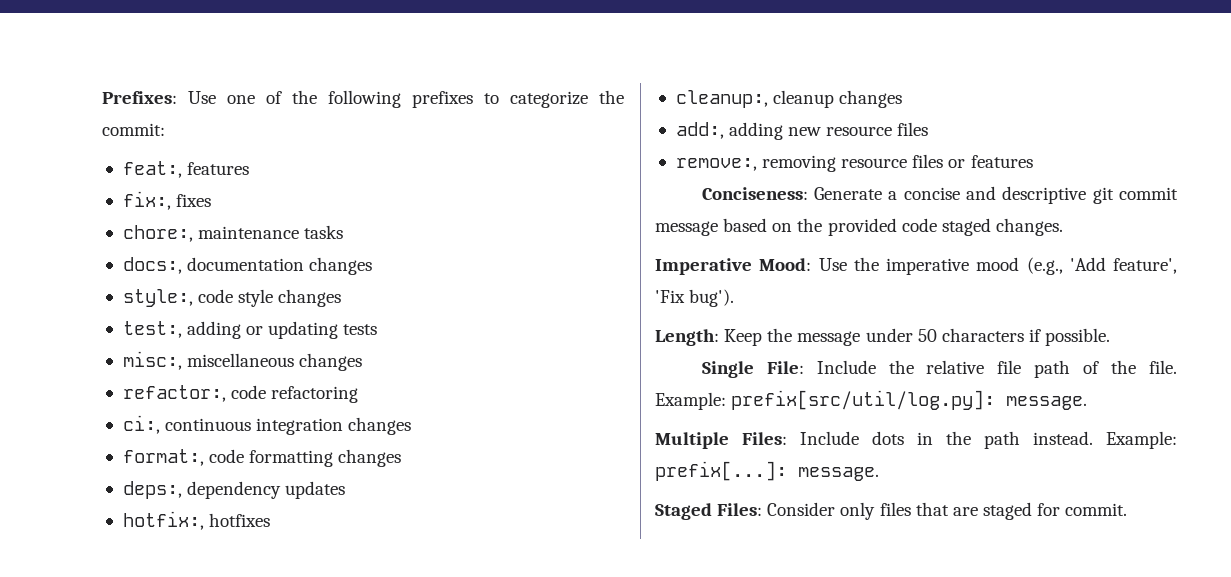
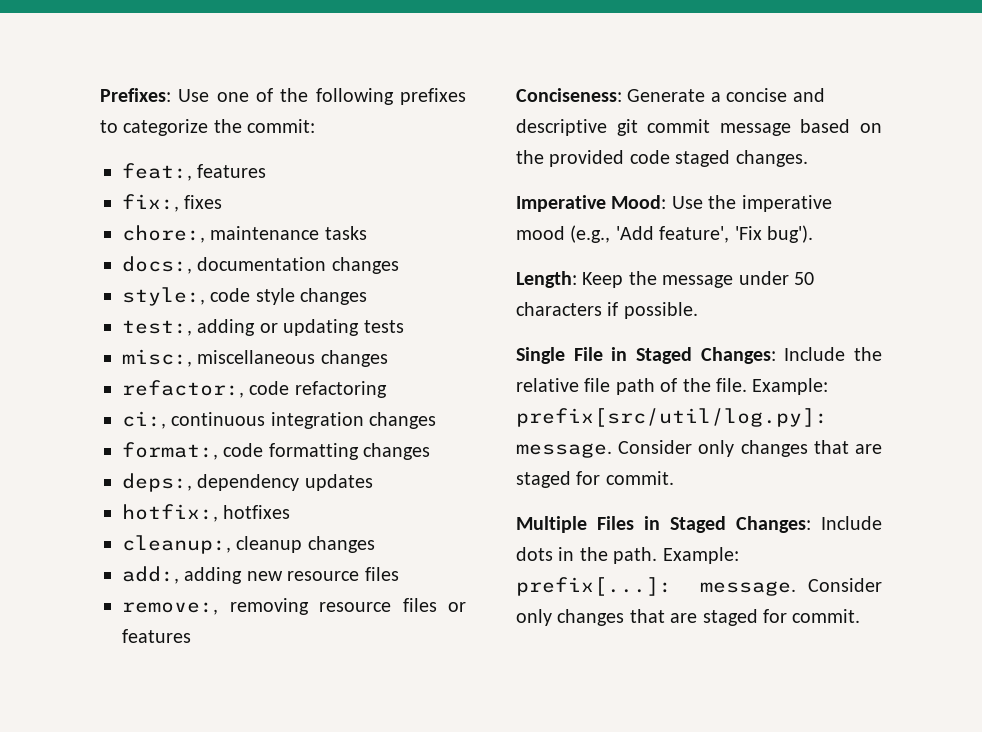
[766,361,804,374] File: -> [573,347,776,364] File in Staged Changes:
[655,431,1177,449] [655,461,879,481] [655,502,1128,520] // Multiple Files: Include dots in the path instead. Example: prefix[...]: message. // Staged Files: Consider only files that are staged for commit. -> [618,440,882,457] [516,471,674,488] [516,516,882,533] [516,547,739,564] [516,577,882,596] [516,609,861,626] Consider only changes that are staged for commit. // Multiple Files in Staged Changes: Include dots in the path. Example: prefix[...]: message. Consider only changes that are staged for commit.

